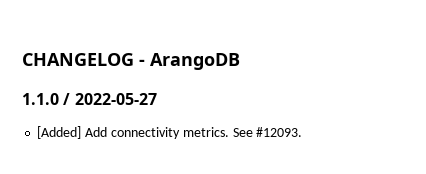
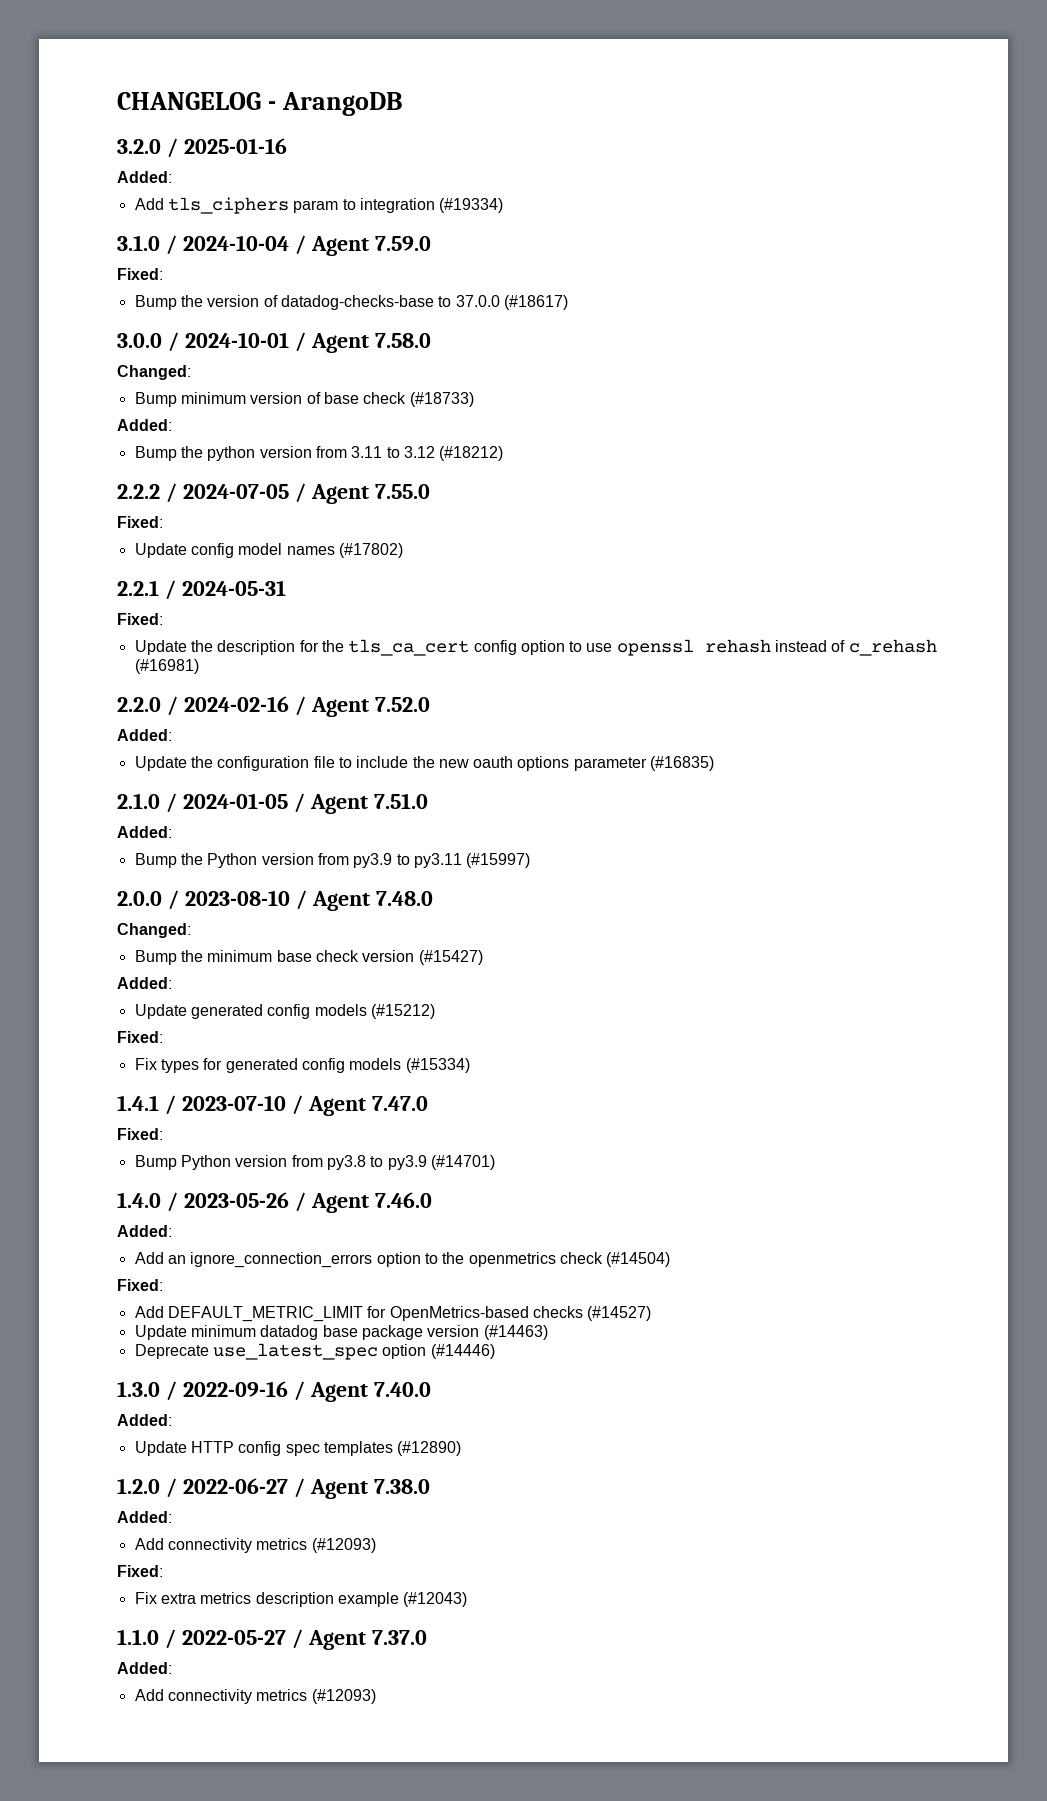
[22,93,157,105] [37,126,303,139] 1.1.0 / 2022-05-27 // [Added] Add connectivity metrics. See #12093. -> [117,138,287,158] [117,171,172,183] [134,197,504,214] [117,235,431,256] [117,268,163,280] [134,295,568,310] [117,332,431,353] [117,365,191,380] [134,392,474,407] [117,419,172,431] [134,446,504,461] [117,483,430,504] [117,516,163,528] [134,543,403,558] [117,580,286,600] [117,613,163,625] [134,639,937,656] [134,659,199,674] [117,696,430,717] [117,729,172,741] [134,756,715,771] [117,793,428,814] [117,826,172,838] [134,853,531,868] [117,890,433,911] [117,923,191,938] [134,950,483,965] [117,977,172,989] [134,1004,435,1019] [117,1031,163,1043] [134,1058,470,1073] [117,1095,428,1116] [117,1128,163,1140] [134,1155,495,1170] [117,1192,432,1213] [117,1225,172,1237] [134,1252,671,1268] [117,1279,163,1291] [134,1306,652,1322] [134,1325,548,1340] [134,1343,495,1360] [117,1381,431,1402] [117,1414,172,1426] [134,1441,462,1456] [117,1478,430,1499] [117,1511,172,1523] [134,1538,376,1553] [117,1565,163,1577] [134,1592,468,1607] [117,1629,427,1650] [117,1662,172,1674] [134,1689,376,1704] 3.2.0 / 2025-01-16 // Added: // Add tls_ciphers param to integration (#19334) // 3.1.0 / 2024-10-04 / Agent 7.59.0 // Fixed: // Bump the version of datadog-checks-base to 37.0.0 (#18617) // 3.0.0 / 2024-10-01 / Agent 7.58.0 // Changed: // Bump minimum version of base check (#18733) // Added: // Bump the python version from 3.11 to 3.12 (#18212) // 2.2.2 / 2024-07-05 / Agent 7.55.0 // Fixed: // Update config model names (#17802) // 2.2.1 / 2024-05-31 // Fixed: // Update the description for the tls_ca_cert config option to use openssl rehash instead of c_rehash (#16981) // 2.2.0 / 2024-02-16 / Agent 7.52.0 // Added: // Update the configuration file to include the new oauth options parameter (#16835) // 2.1.0 / 2024-01-05 / Agent 7.51.0 // Added: // Bump the Python version from py3.9 to py3.11 (#15997) // 2.0.0 / 2023-08-10 / Agent 7.48.0 // Changed: // Bump the minimum base check version (#15427) // Added: // Update generated config models (#15212) // Fixed: // Fix types for generated config models (#15334) // 1.4.1 / 2023-07-10 / Agent 7.47.0 // Fixed: // Bump Python version from py3.8 to py3.9 (#14701) // 1.4.0 / 2023-05-26 / Agent 7.46.0 // Added: // Add an ignore_connection_errors option to the openmetrics check (#14504) // Fixed: // Add DEFAULT_METRIC_LIMIT for OpenMetrics-based checks (#14527) // Update minimum datadog base package version (#14463) // Deprecate use_latest_spec option (#14446) // 1.3.0 / 2022-09-16 / Agent 7.40.0 // Added: // Update HTTP config spec templates (#12890) // 1.2.0 / 2022-06-27 / Agent 7.38.0 // Added: // Add connectivity metrics (#12093) // Fixed: // Fix extra metrics description example (#12043) // 1.1.0 / 2022-05-27 / Agent 7.37.0 // Added: // Add connectivity metrics (#12093)

